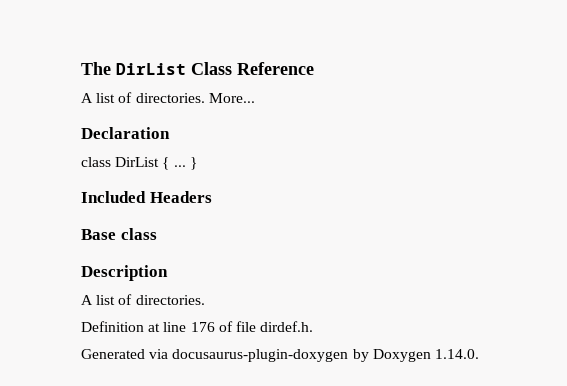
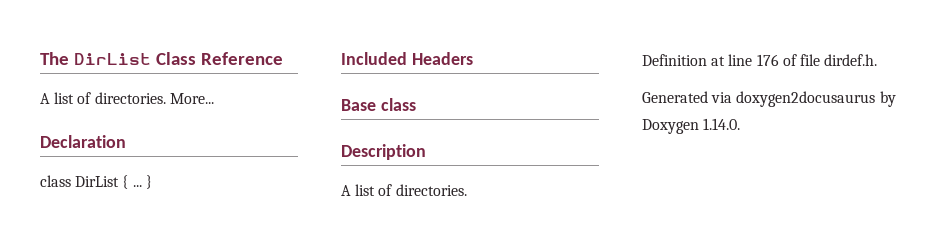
[172,349,349,362] docusaurus-plugin-doxygen -> [736,91,876,107] doxygen2docusaurus

